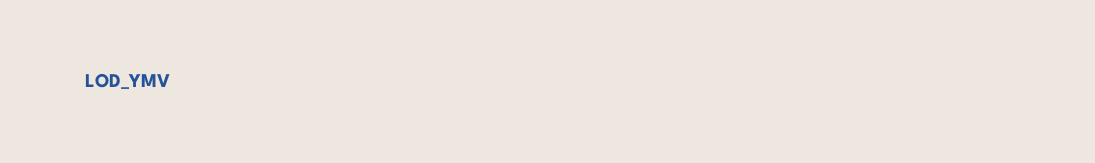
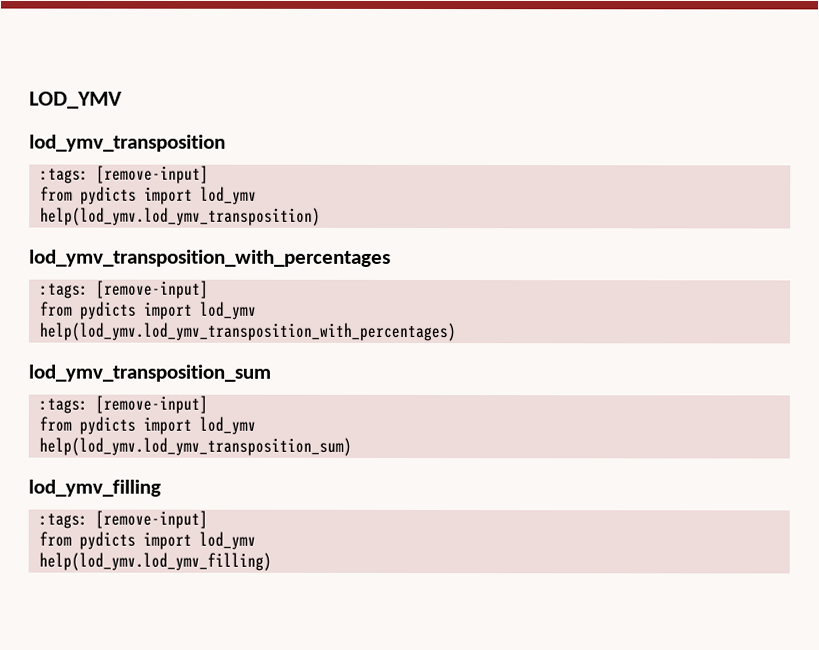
(170, 81) none -> [29,134,226,152] [40,165,210,184] [40,186,258,205] [40,207,322,226] [29,249,391,267] [40,280,210,299] [40,301,258,320] [39,322,458,342] [28,364,271,382] [39,395,209,414] [39,416,257,435] [39,437,353,456] [28,479,161,497] [39,510,209,529] [39,531,257,550] [39,552,273,571] // lod_ymv_transposition // :tags: [remove-input] // from pydicts import lod_ymv // help(lod_ymv.lod_ymv_transposition) // lod_ymv_transposition_with_percentages // :tags: [remove-input] // from pydicts import lod_ymv // help(lod_ymv.lod_ymv_transposition_with_percentages) // lod_ymv_transposition_sum // :tags: [remove-input] // from pydicts import lod_ymv // help(lod_ymv.lod_ymv_transposition_sum) // lod_ymv_filling // :tags: [remove-input] // from pydicts import lod_ymv // help(lod_ymv.lod_ymv_filling)

